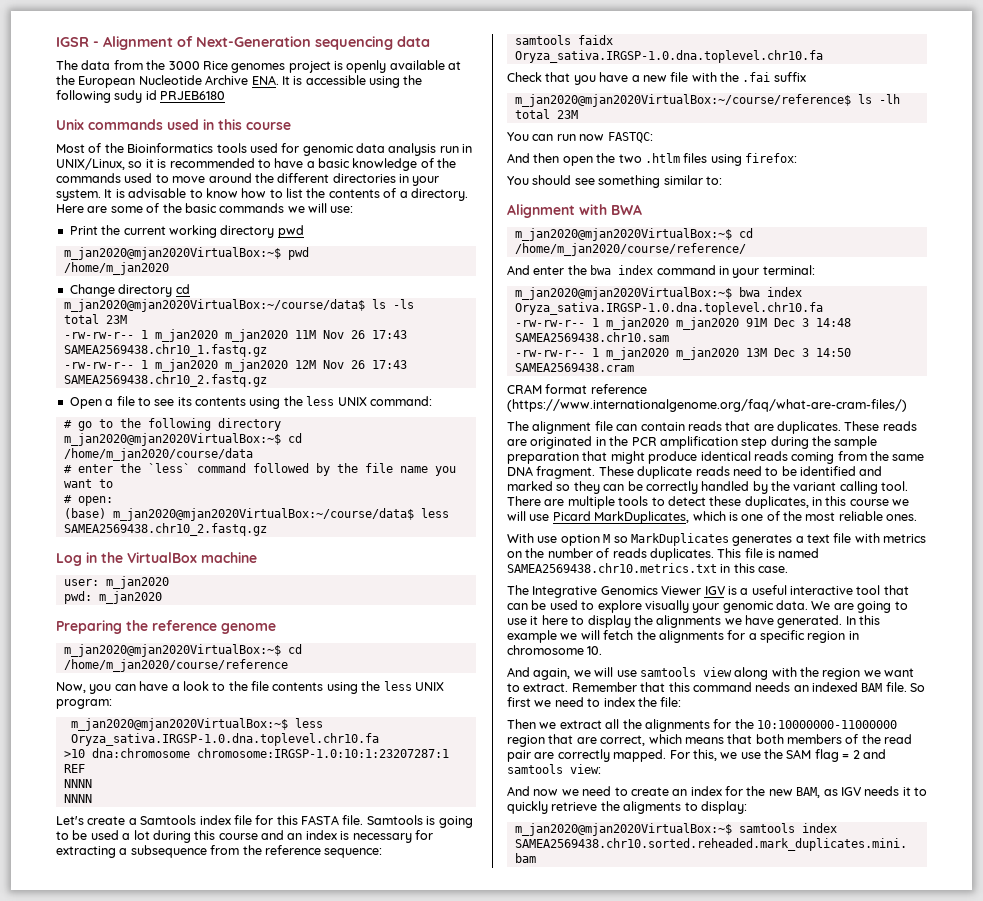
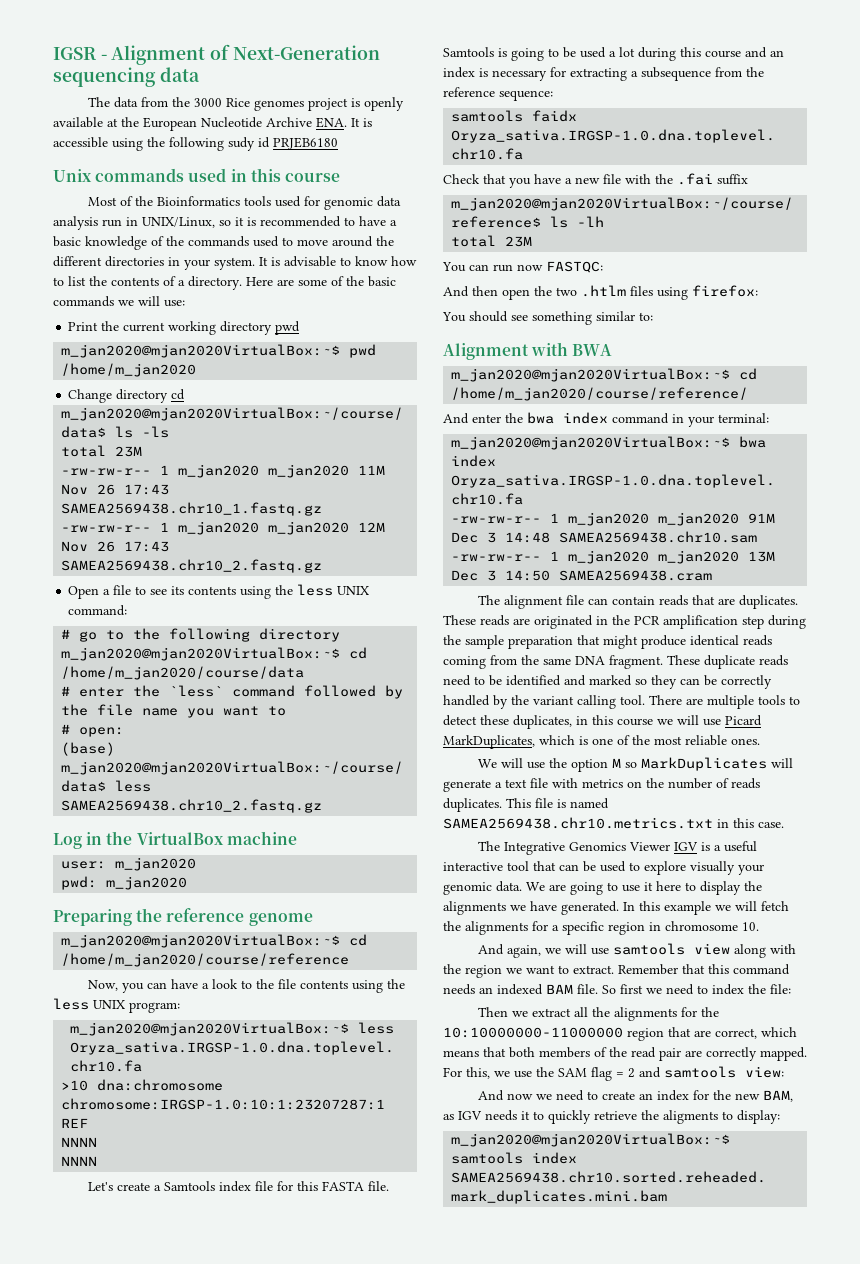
[507,384,647,394] [507,399,907,412] // CRAM format reference (https://www.internationalgenome.org/faq/what-are-cram-files/) -> (713, 575) none
[507,533,558,543] With use -> [477,758,567,769] We will use the
[732,534,793,546] generates -> [770,758,793,768] [443,779,491,792] will generate

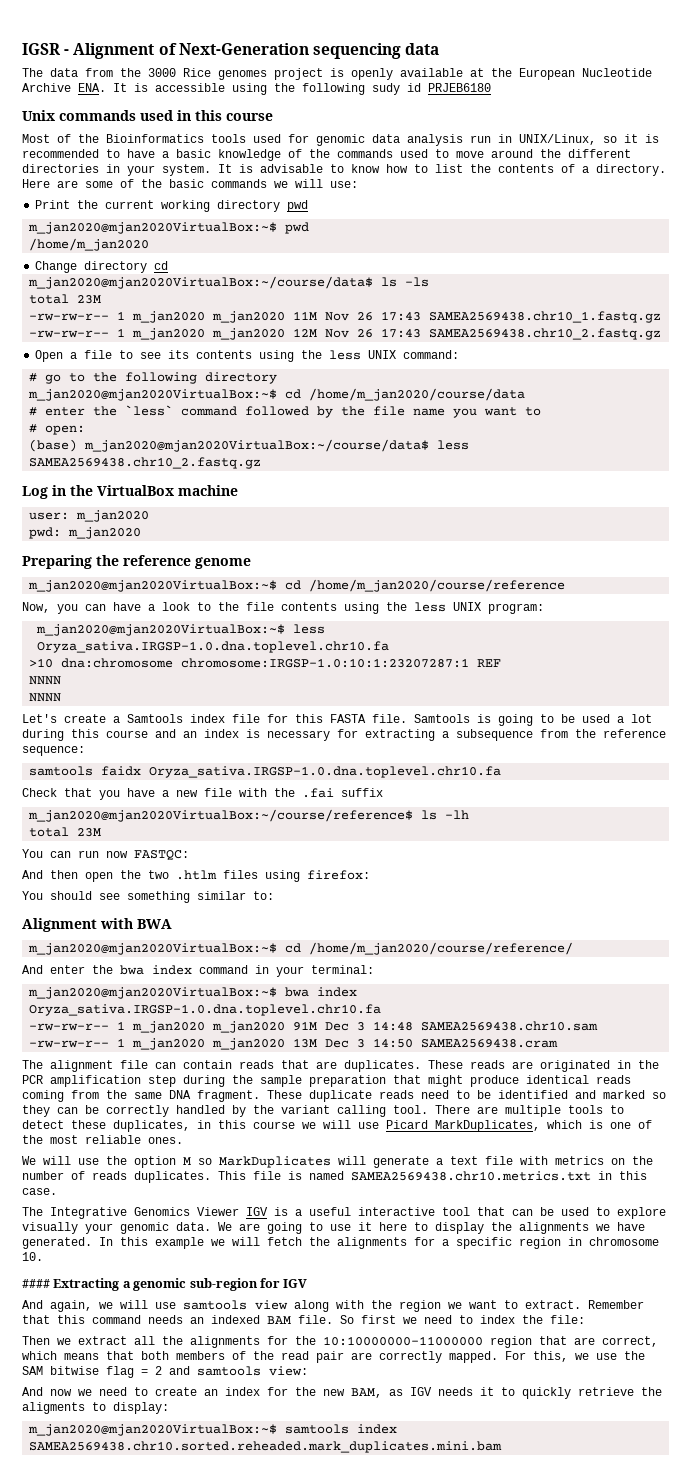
(759, 926) none -> [22,1278,308,1291] // #### Extracting a genomic sub-region for IGV
(587, 1072) none -> [50,1366,99,1375] bitwise

